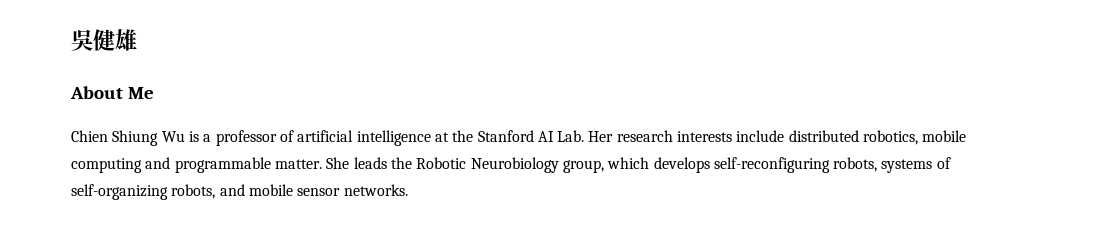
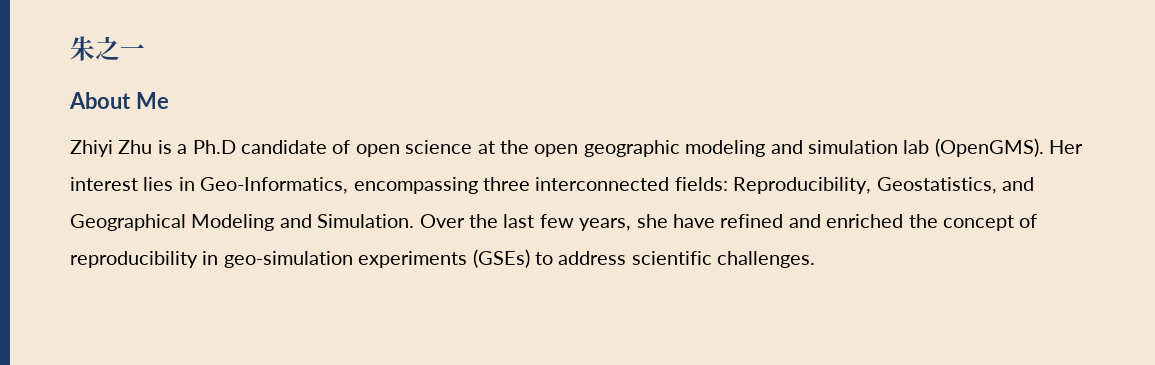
[71,29,137,51] 吳健雄 -> [70,36,145,61] 朱之一
[71,130,967,146] [71,157,951,173] [71,184,408,200] Chien Shiung Wu is a professor of artificial intelligence at the Stanford AI Lab. Her research interests include distributed robotics, mobile computing and programmable matter. She leads the Robotic Neurobiology group, which develops self-reconfiguring robots, systems of self-organizing robots, and mobile sensor networks. -> [70,138,1084,157] [70,177,1034,194] [70,214,1038,231] [70,249,816,268] Zhiyi Zhu is a Ph.D candidate of open science at the open geographic modeling and simulation lab (OpenGMS). Her interest lies in Geo-Informatics, encompassing three interconnected fields: Reproducibility, Geostatistics, and Geographical Modeling and Simulation. Over the last few years, she have refined and enriched the concept of reproducibility in geo-simulation experiments (GSEs) to address scientific challenges.

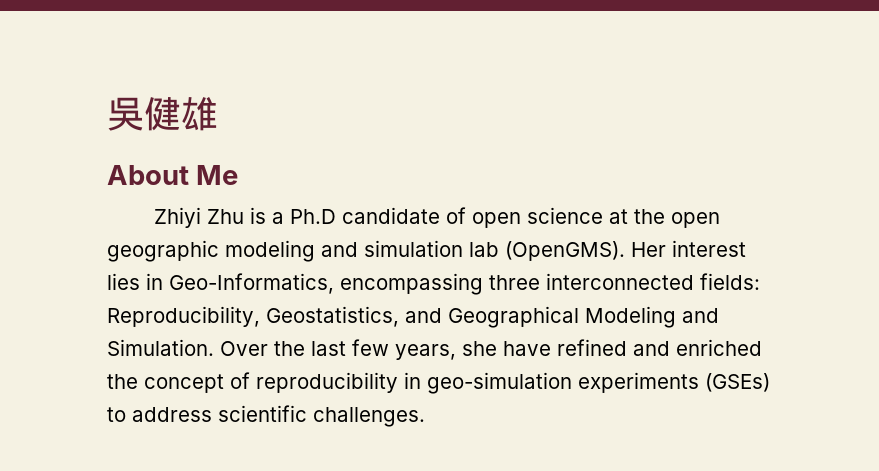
[70,36,145,61] 朱之一 -> [107,96,218,131] 吳健雄

